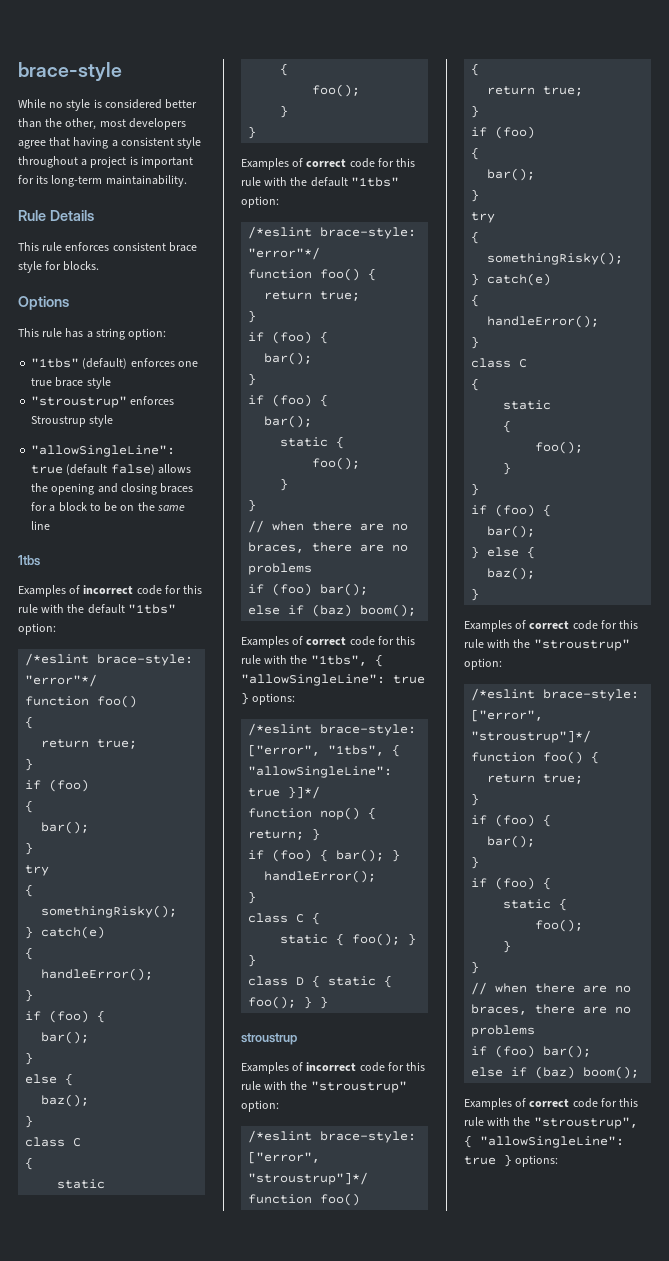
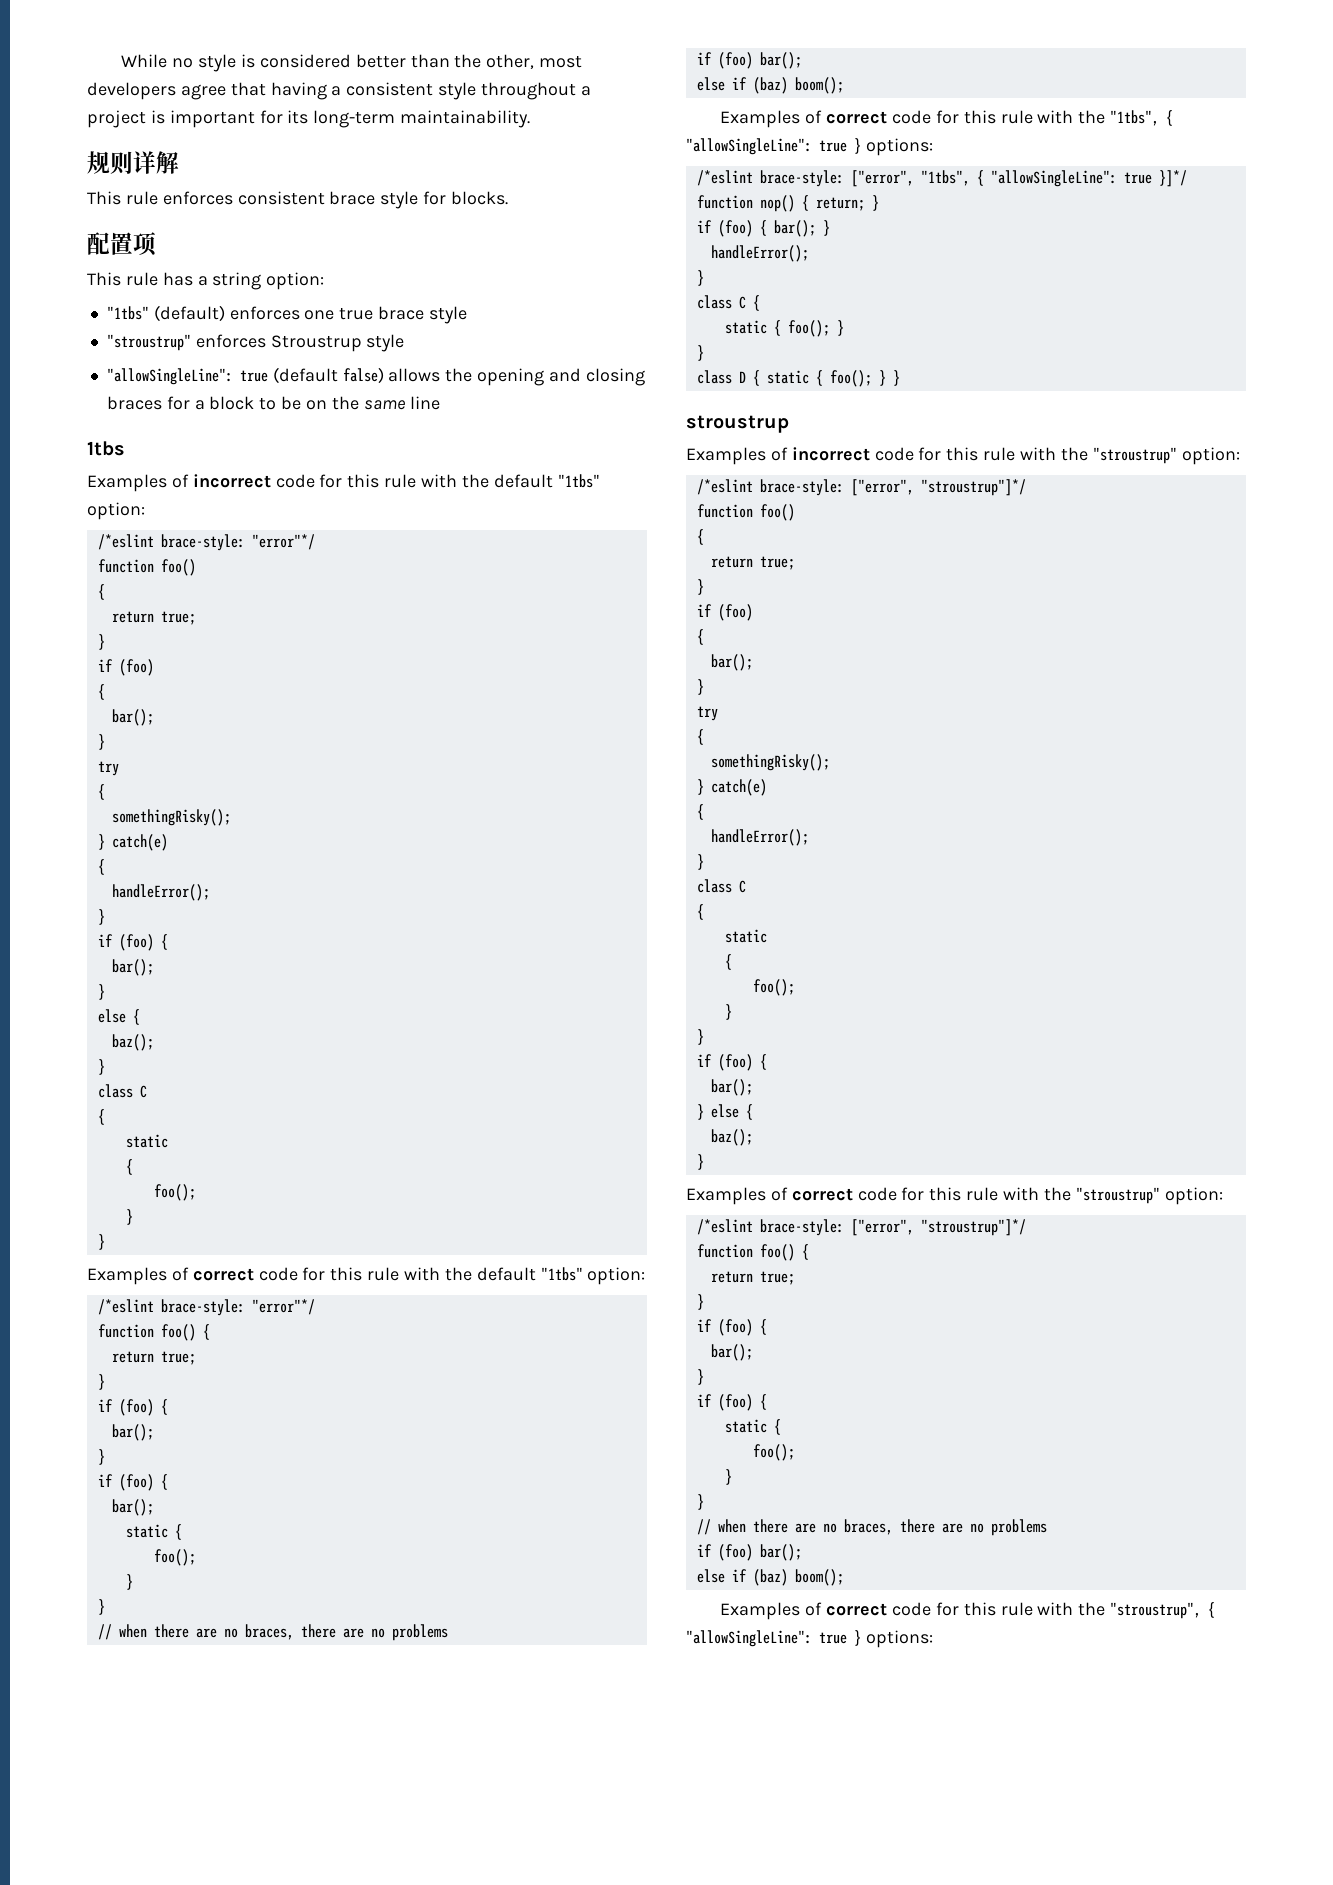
[18,62,122,81] brace-style // -> (121, 61) none
[18,210,94,221] Rule Details -> [87,151,179,175] 规则详解
[18,296,69,310] Options -> [87,232,157,256] 配置项

